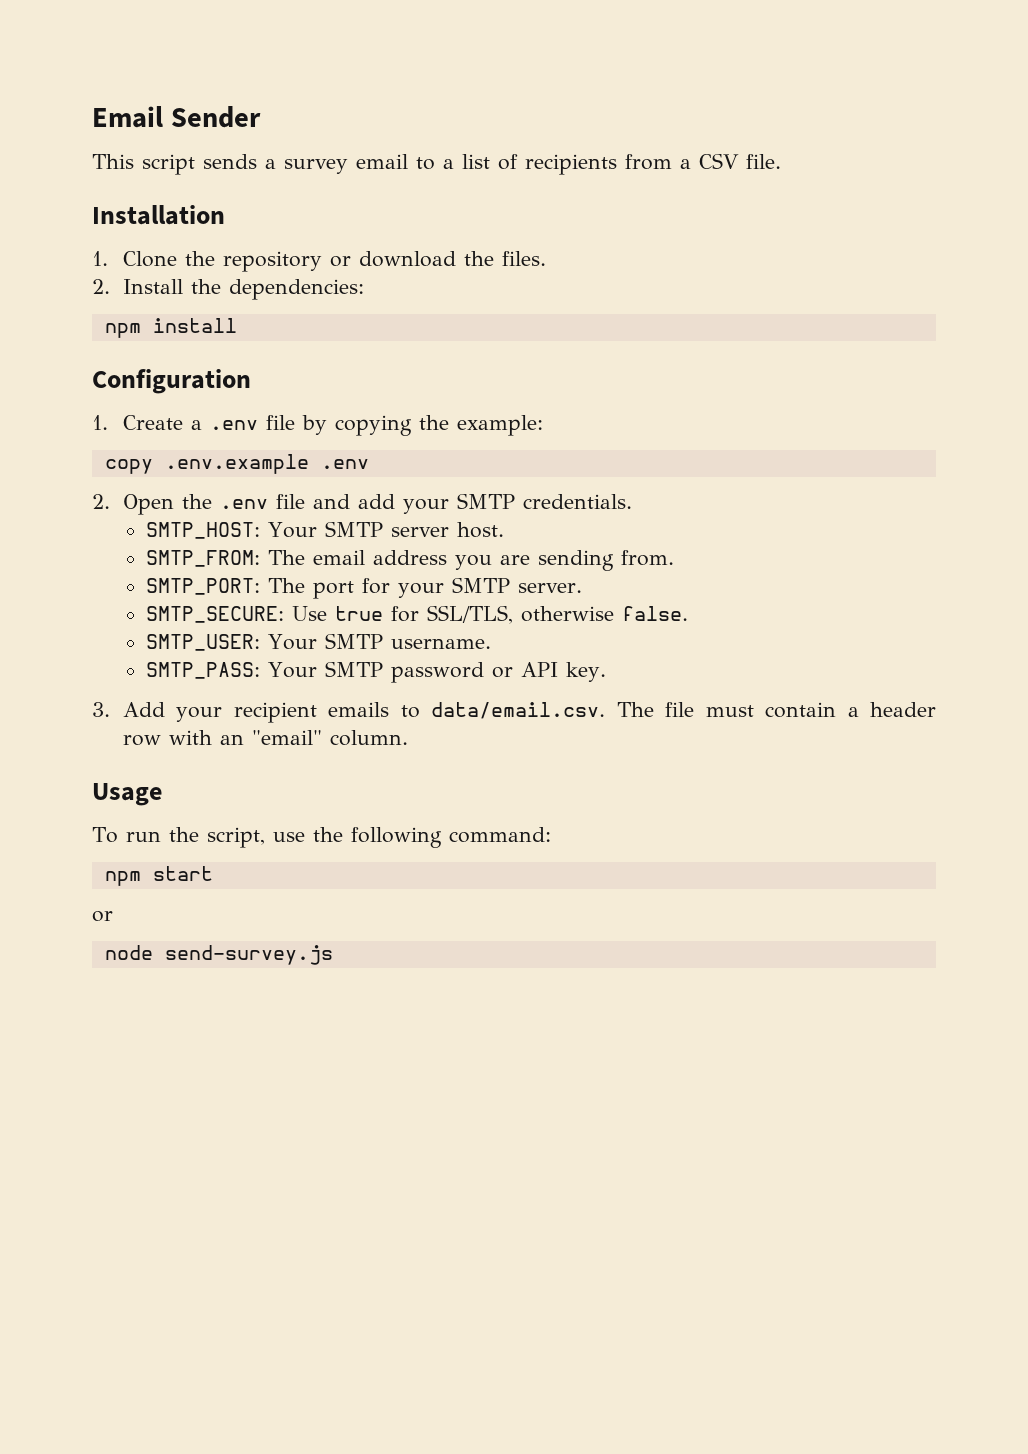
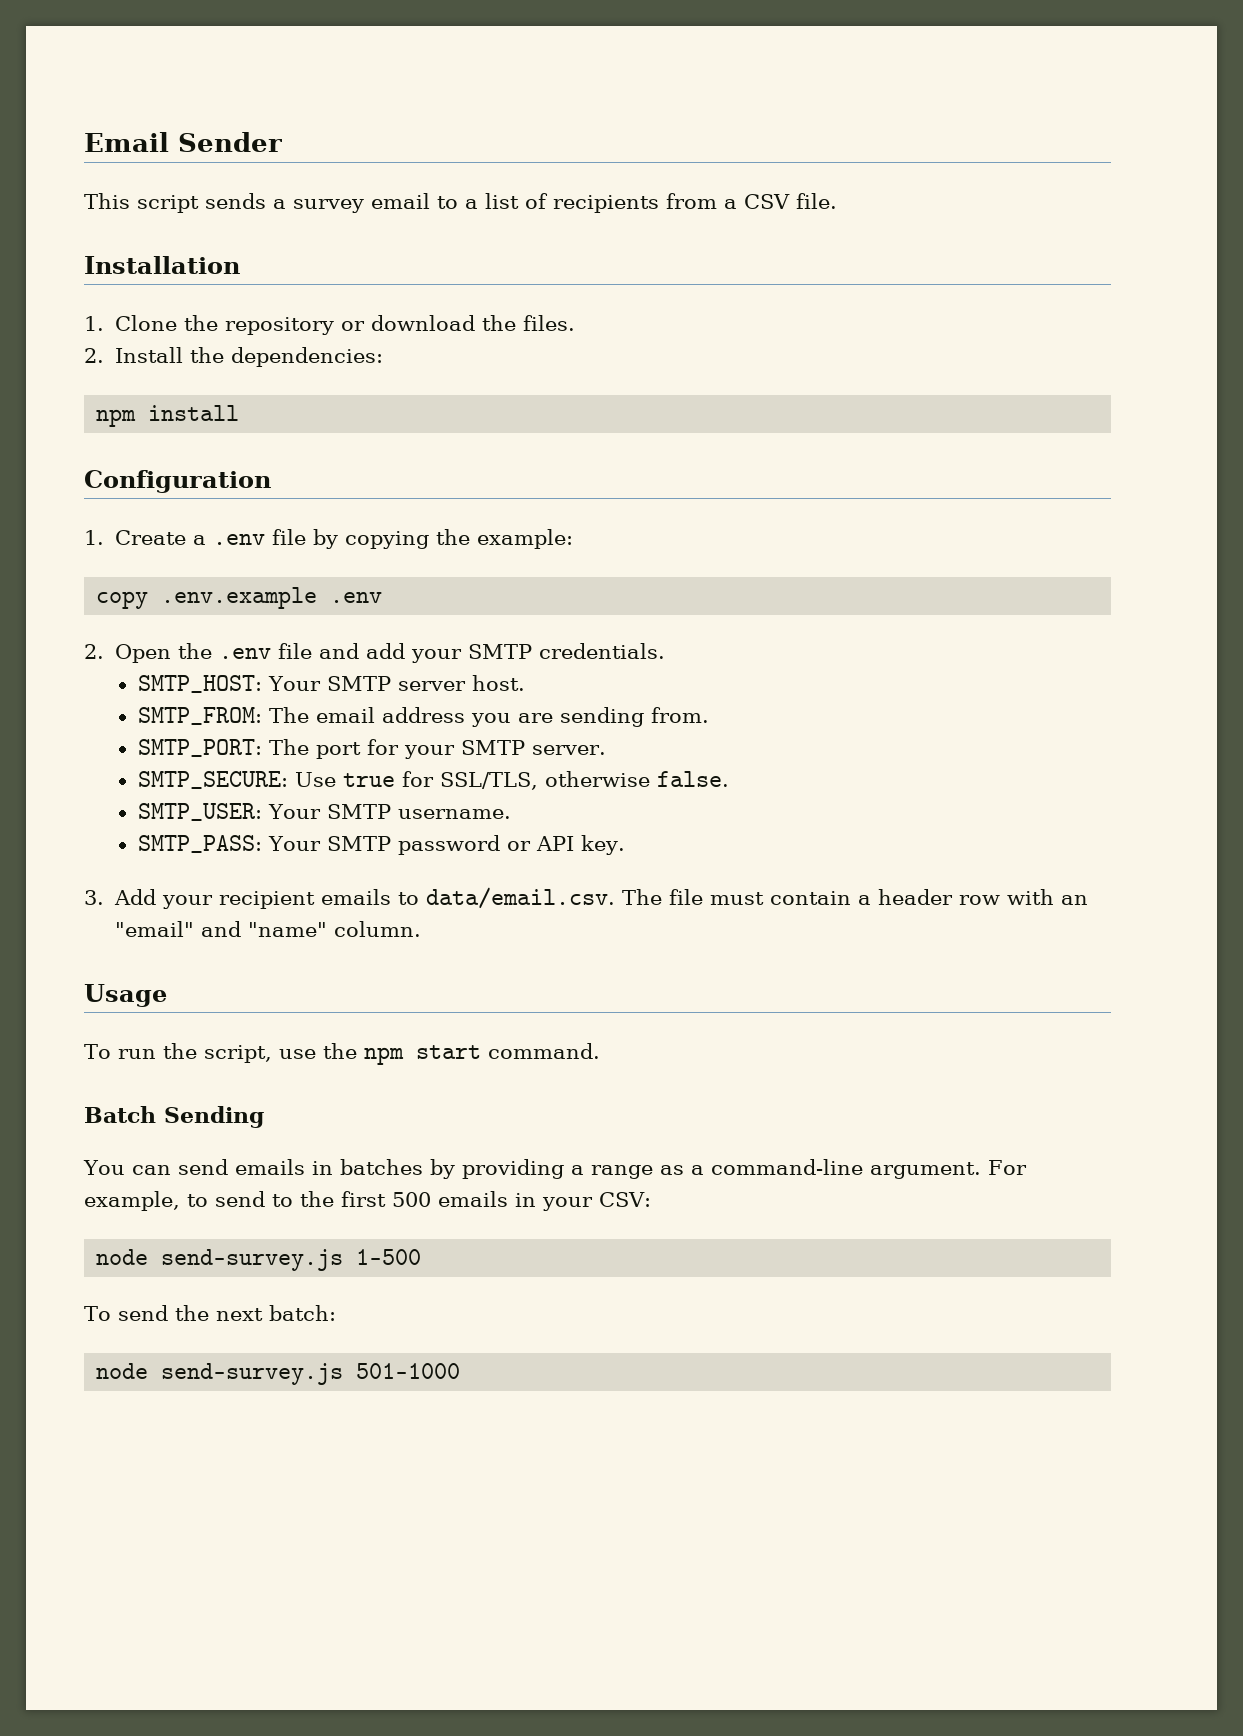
(322, 737) none -> [201,921,328,937] and "name"
[350,827,551,848] following command: // -> (357, 1051) none
[92,911,113,922] [104,945,333,965] // or // node send-survey.js -> [487,1043,600,1059] [84,1106,264,1128] [83,1159,1027,1179] [84,1191,651,1211] [96,1249,422,1271] [84,1305,336,1321] [96,1363,461,1385] command. // Batch Sending // You can send emails in batches by providing a range as a command-line argument. For example, to send to the first 500 emails in your CSV: // node send-survey.js 1-500 // To send the next batch: // node send-survey.js 501-1000

